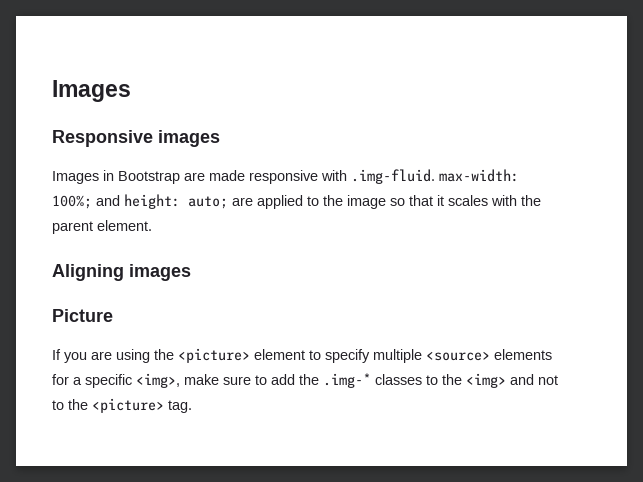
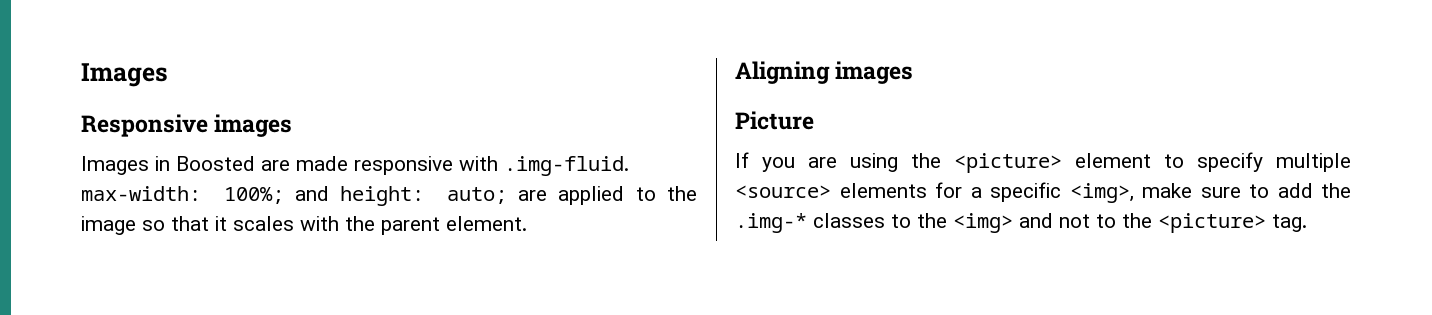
[118,171,180,184] Bootstrap -> [176,156,255,171] Boosted

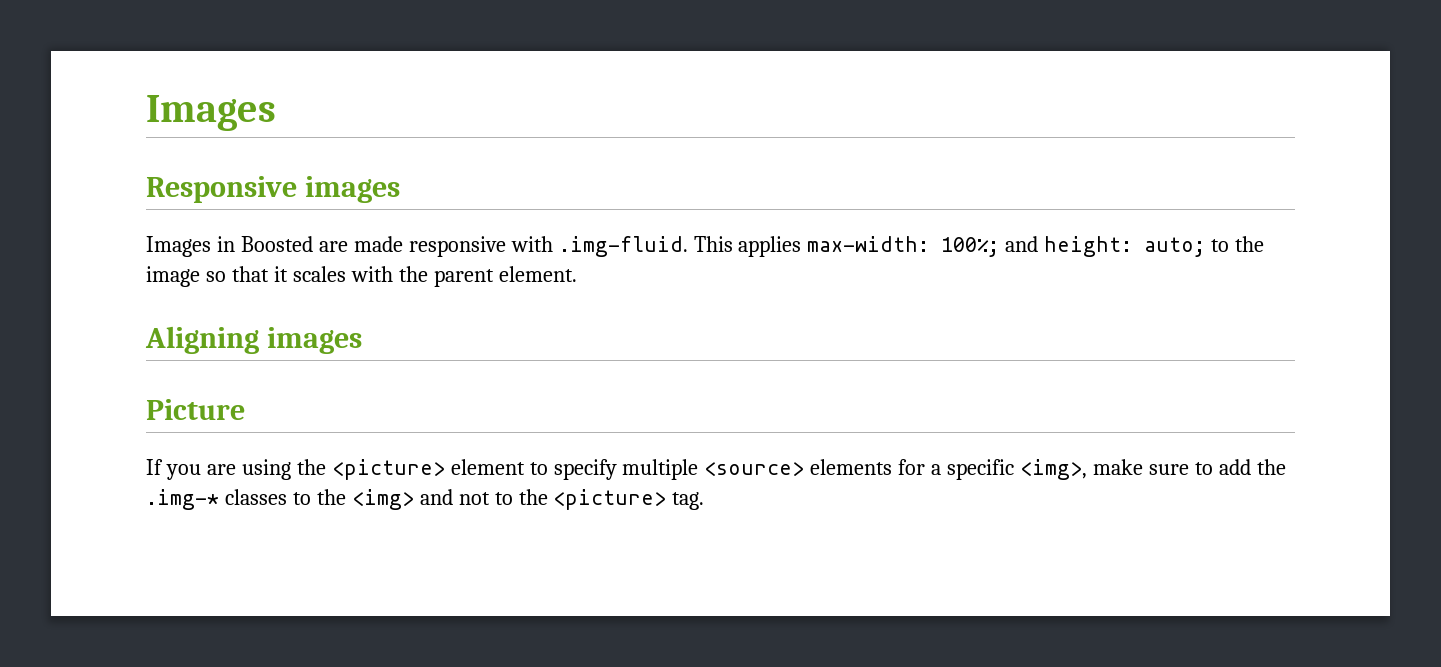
(629, 166) none -> [693,236,802,257] This applies
[518,186,625,205] are applied -> (1206, 247) none

